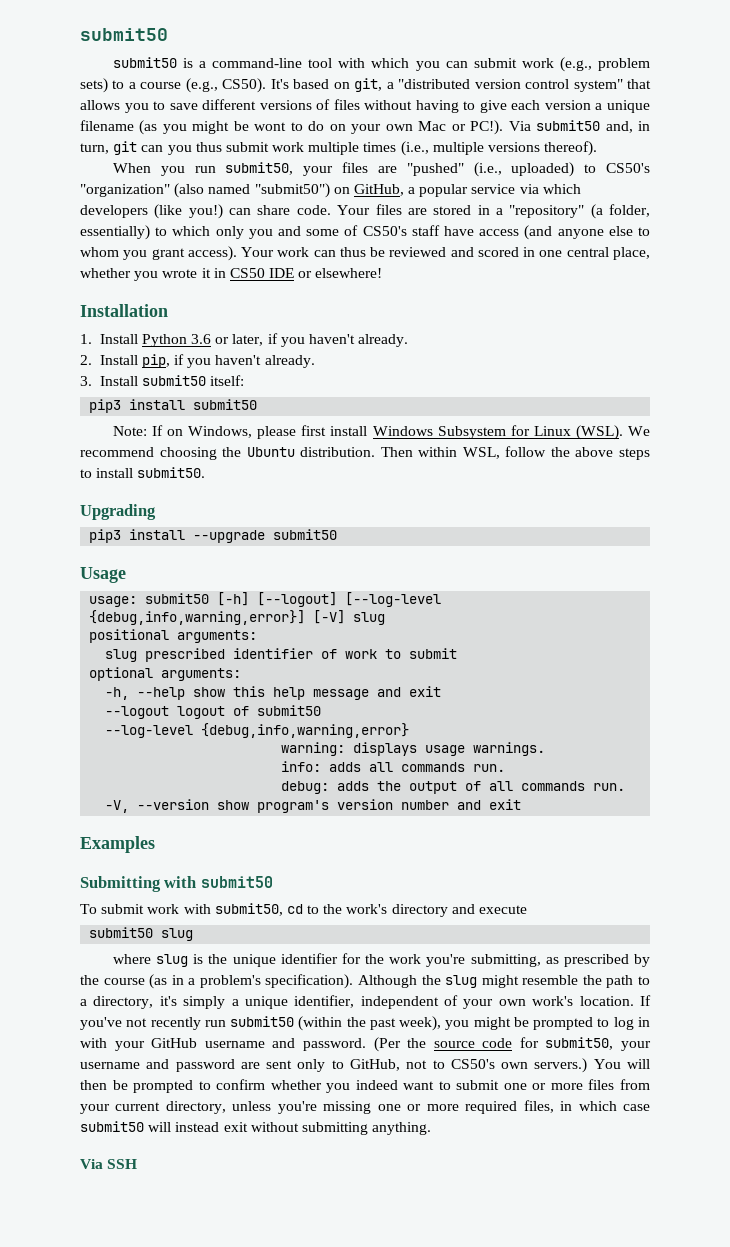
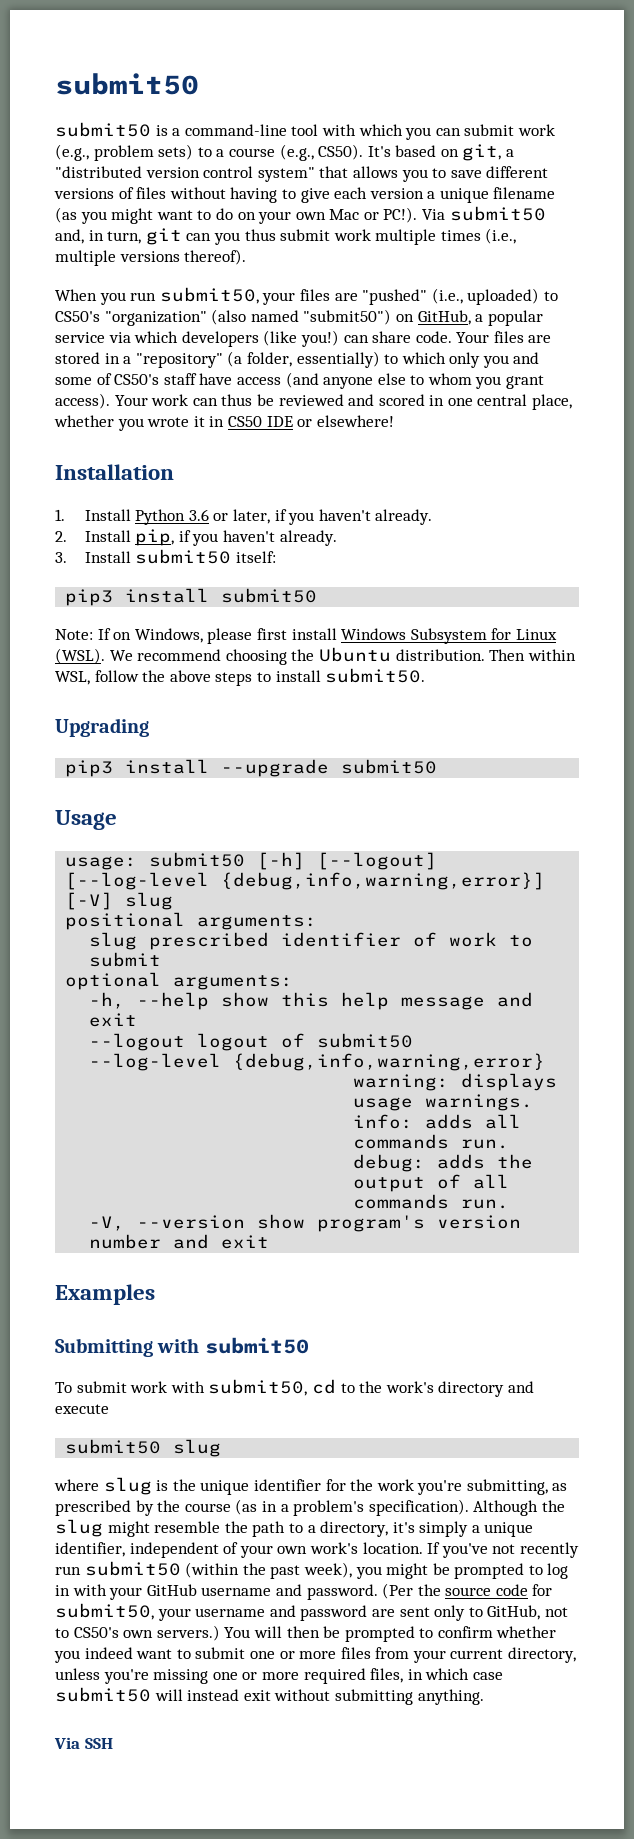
[233,121,287,131] be wont -> [156,210,193,220] want

